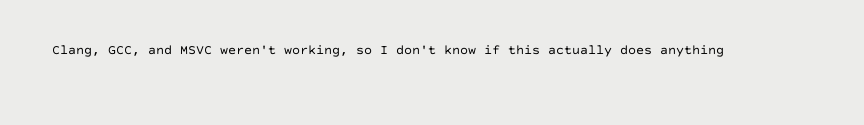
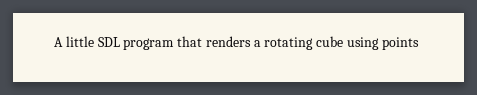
[52,45,725,57] Clang, GCC, and MSVC weren't working, so I don't know if this actually does anything -> [54,36,419,50] A little SDL program that renders a rotating cube using points

